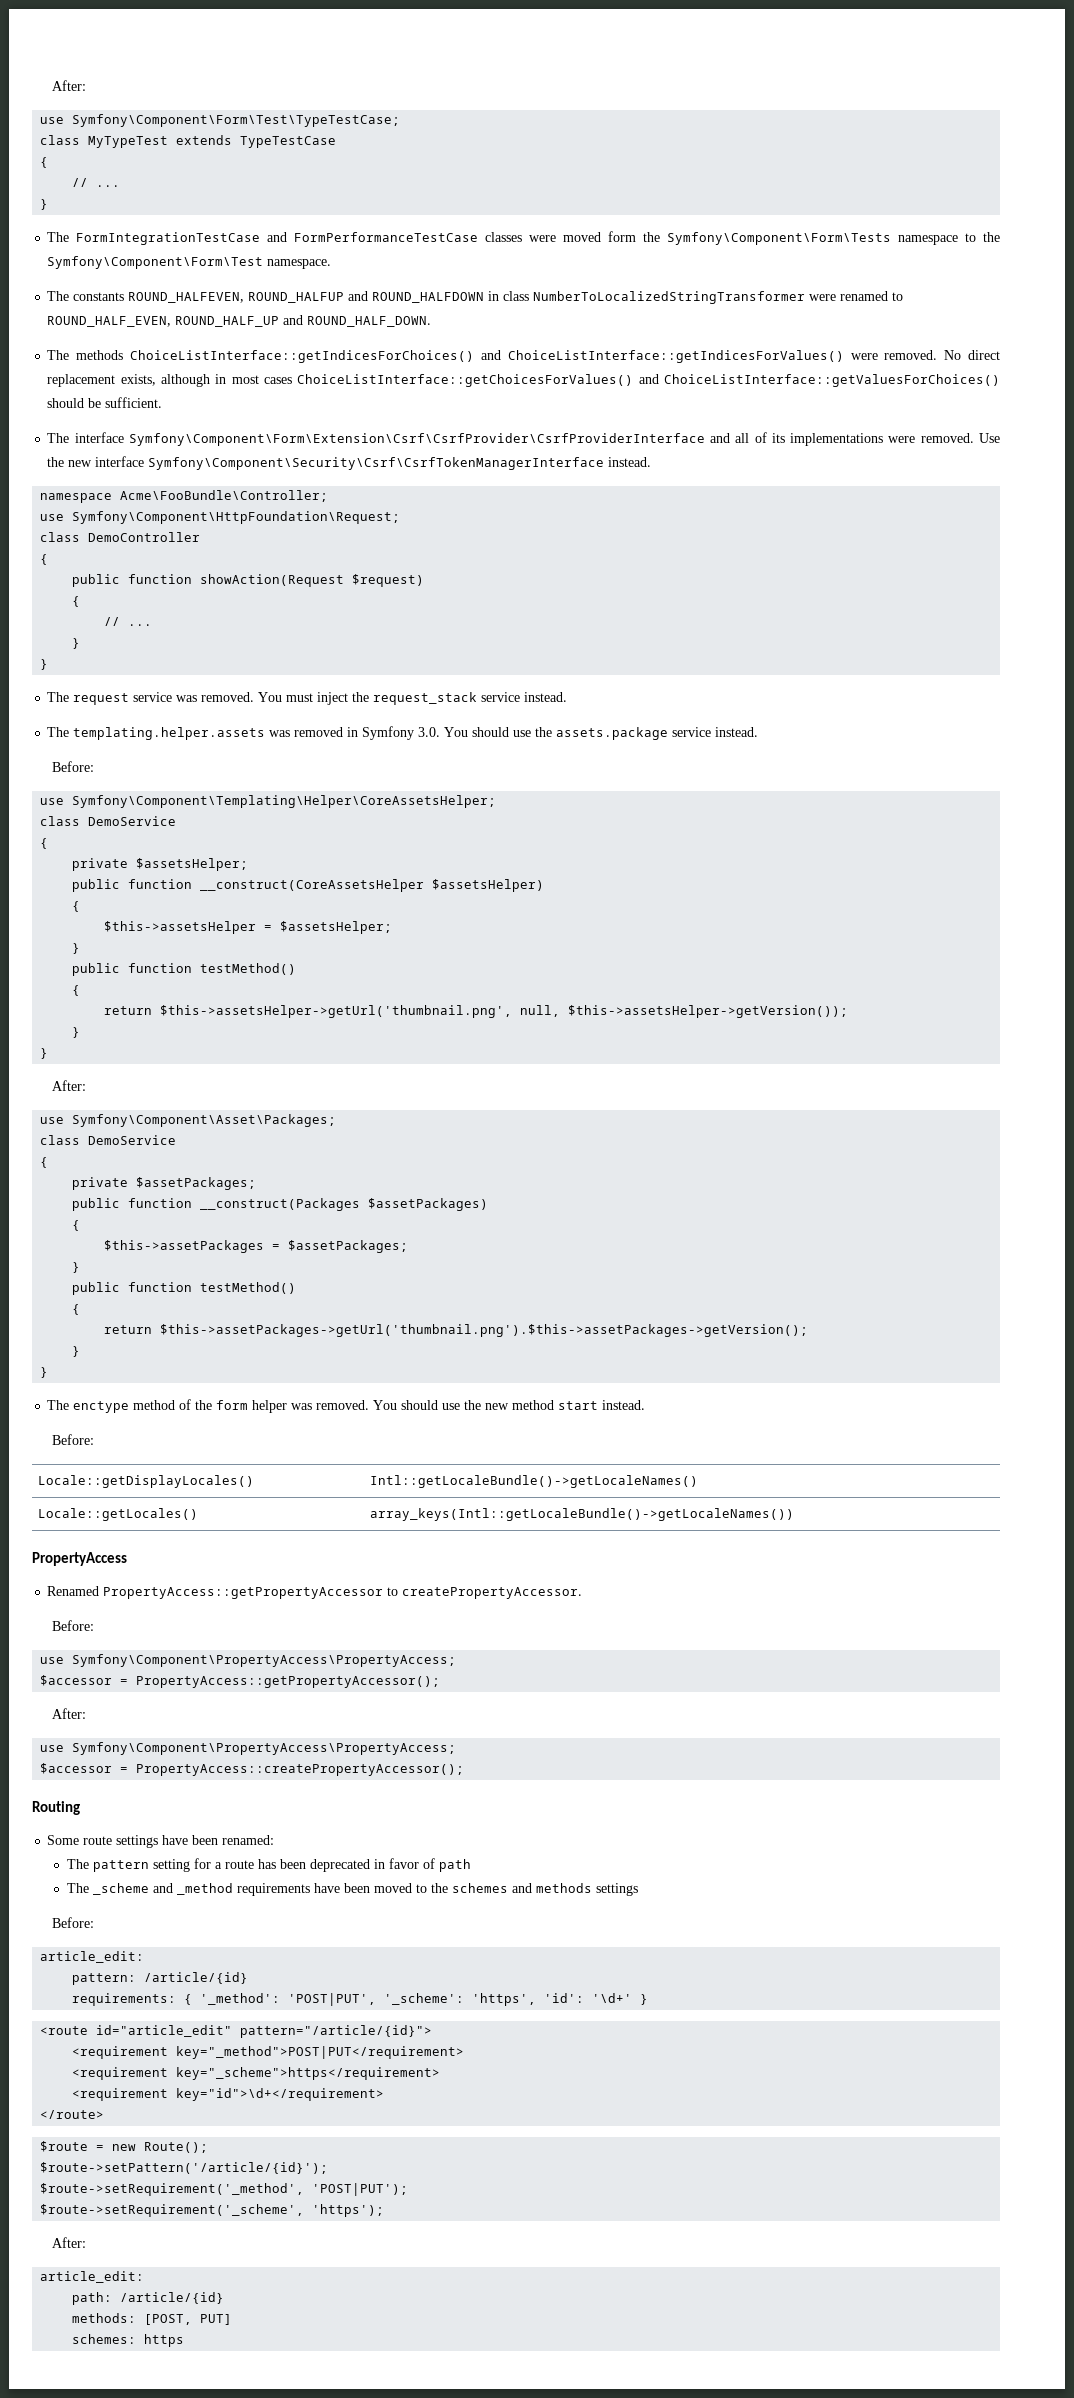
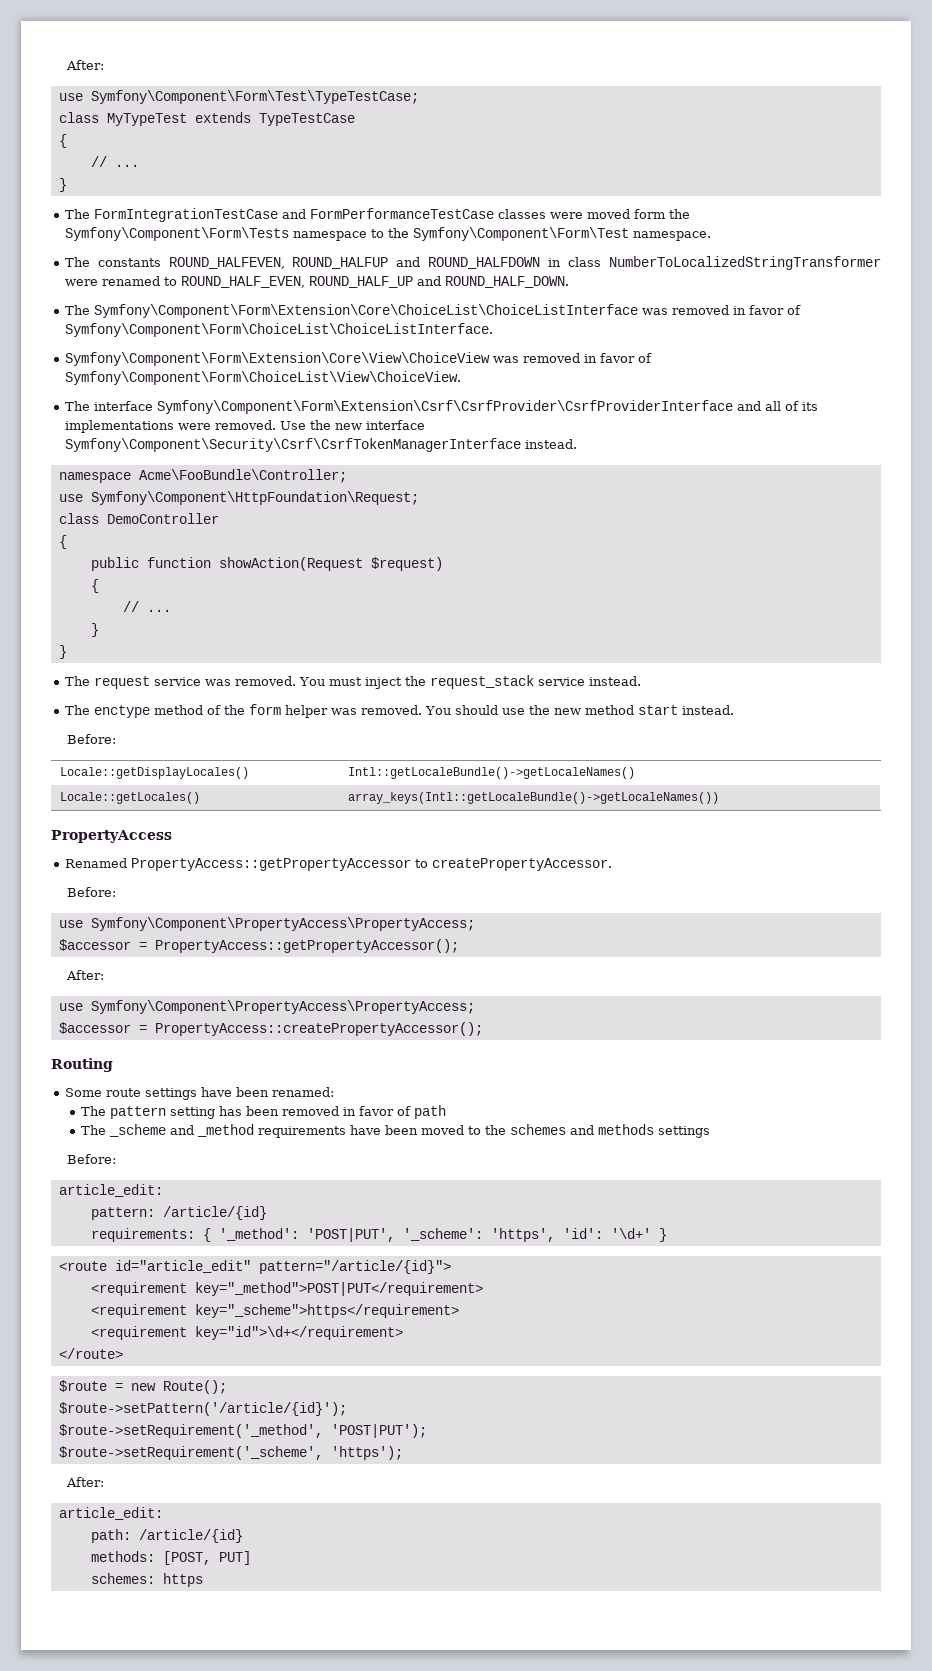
[76,350,1001,363] [47,374,1000,387] [47,397,163,408] methods ChoiceListInterface::getIndicesForChoices() and ChoiceListInterface::getIndicesForValues() were removed. No direct replacement exists, although in most cases ChoiceListInterface::getChoicesForValues() and ChoiceListInterface::getValuesForChoices() should be sufficient. -> [93,304,801,318] [64,323,493,337] [64,352,652,366] [64,371,461,385] Symfony\Component\Form\Extension\Core\ChoiceList\ChoiceListInterface was removed in favor of Symfony\Component\Form\ChoiceList\ChoiceListInterface. // Symfony\Component\Form\Extension\Core\View\ChoiceView was removed in favor of Symfony\Component\Form\ChoiceList\View\ChoiceView.
[47,726,759,740] [51,761,94,772] [40,795,497,808] [40,816,177,826] [40,838,49,849] [72,858,249,871] [72,879,545,892] [72,901,81,912] [104,921,393,934] [72,943,81,954] [72,963,297,976] [72,985,81,996] [104,1005,849,1018] [72,1027,81,1038] [40,1048,49,1059] [51,1080,86,1091] [40,1114,337,1127] [40,1135,177,1145] [40,1157,49,1168] [72,1177,257,1190] [72,1198,489,1211] [72,1220,81,1231] [104,1240,409,1253] [72,1262,81,1273] [72,1282,297,1295] [72,1304,81,1315] [104,1324,809,1337] [72,1346,81,1357] [40,1367,49,1378] // The templating.helper.assets was removed in Symfony 3.0. You should use the assets.package service instead. // Before: // use Symfony\Component\Templating\Helper\CoreAssetsHelper; // class DemoService // { // private $assetsHelper; // public function __construct(CoreAssetsHelper $assetsHelper) // { // $this->assetsHelper = $assetsHelper; // } // public function testMethod() // { // return $this->assetsHelper->getUrl('thumbnail.png', null, $this->assetsHelper->getVersion()); // } // } // After: // use Symfony\Component\Asset\Packages; // class DemoService // { // private $assetPackages; // public function __construct(Packages $assetPackages) // { // $this->assetPackages = $assetPackages; // } // public function testMethod() // { // return $this->assetPackages->getUrl('thumbnail.png').$this->assetPackages->getVersion(); // } // } -> (641, 681) none
[194,1858,255,1869] for a route -> (216, 1113) none
[310,1859,371,1872] deprecated -> [282,1106,340,1116] removed

